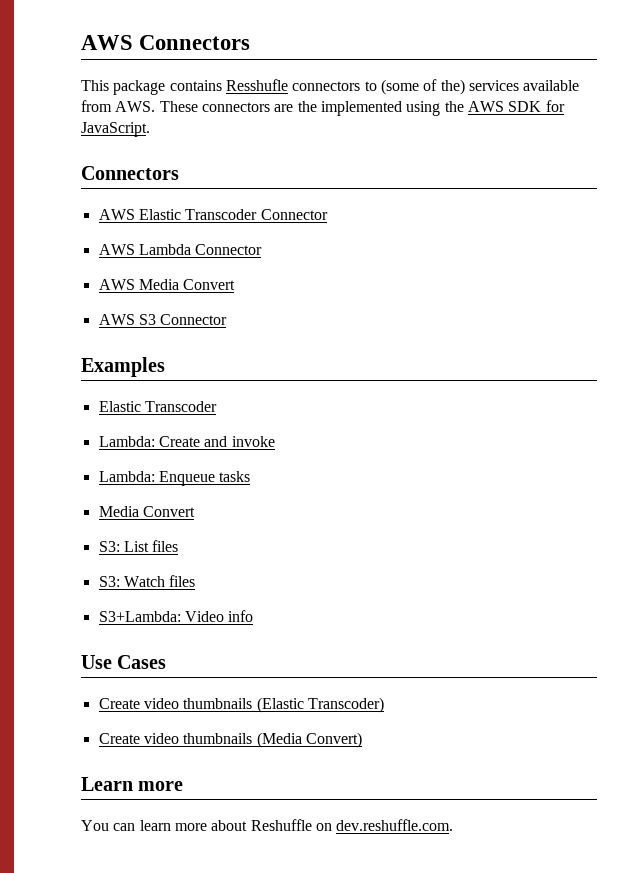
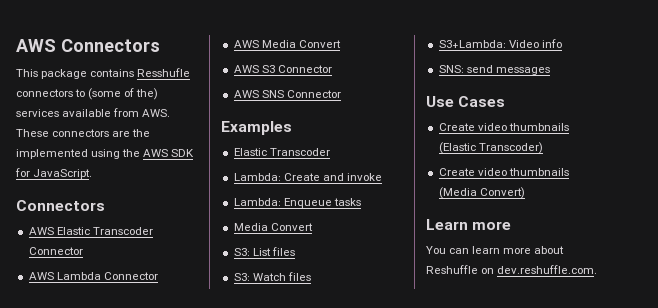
(228, 319) none -> [233,90,341,98] // AWS SNS Connector
(254, 616) none -> [438,65,550,75] // SNS: send messages

